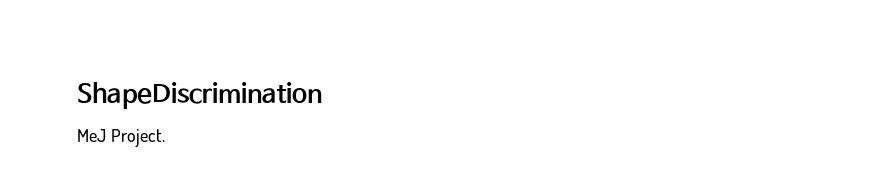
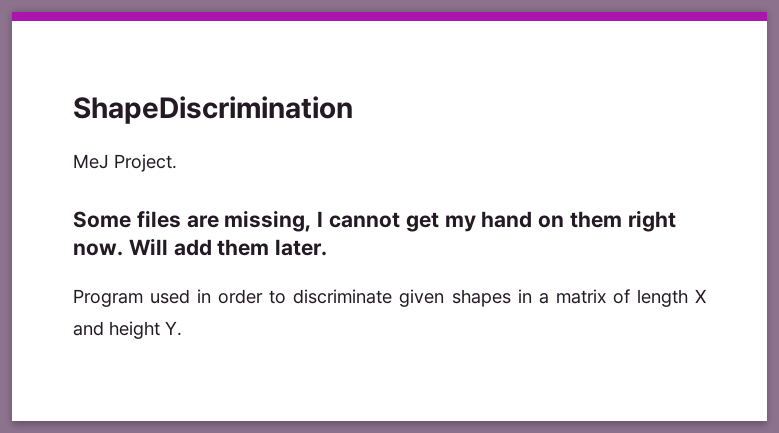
(165, 138) none -> [73,210,676,232] [73,238,328,256] [73,289,707,307] [73,321,182,339] // Some files are missing, I cannot get my hand on them right now. Will add them later. // Program used in order to discriminate given shapes in a matrix of length X and height Y.

